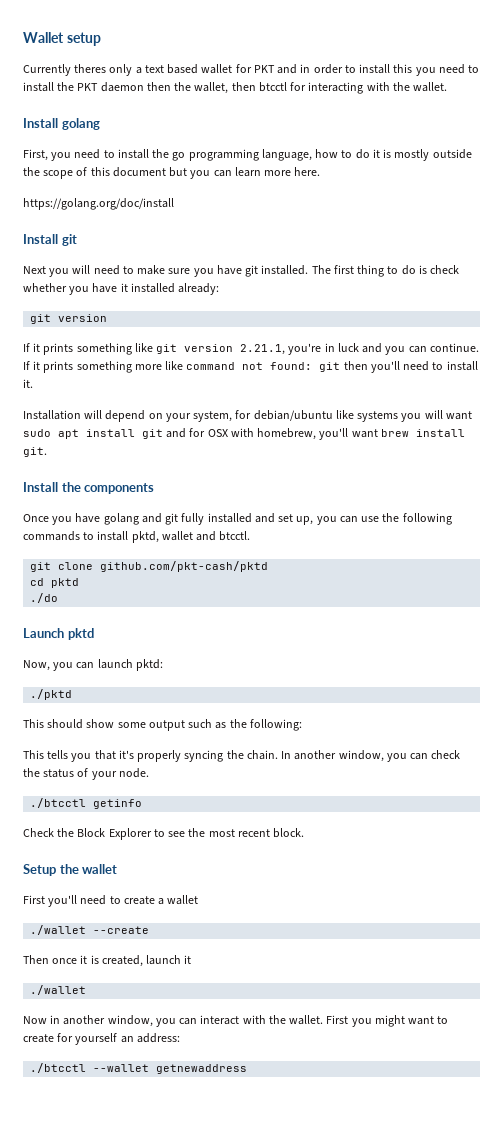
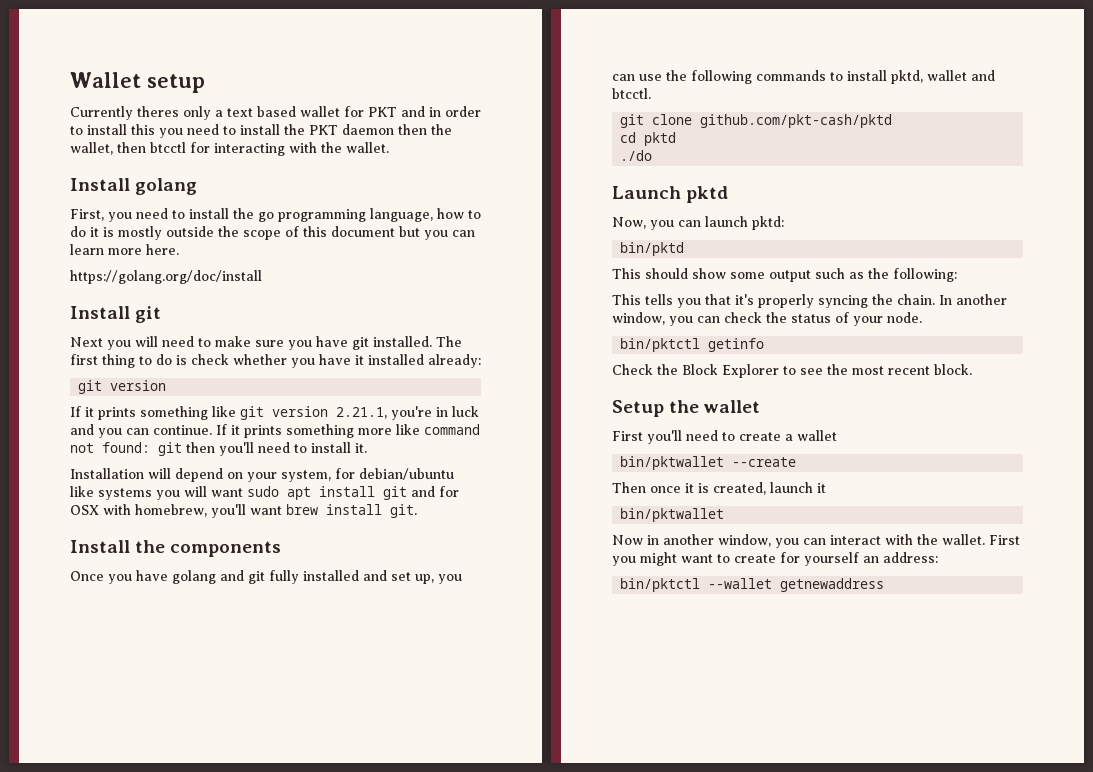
[30,689,73,700] ./pktd -> [620,242,685,256] bin/pktd
[30,798,87,808] ./btcctl -> [620,338,701,352] bin/pktctl
[30,925,87,935] ./wallet -> [620,456,725,470] bin/pktwallet
[30,985,87,995] ./wallet -> [620,508,725,522] bin/pktwallet
[30,1063,87,1073] ./btcctl -> [620,578,701,592] bin/pktctl

